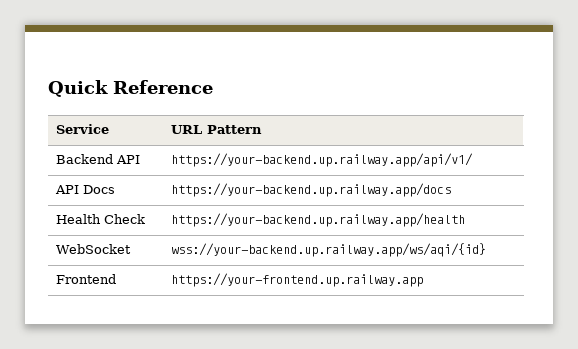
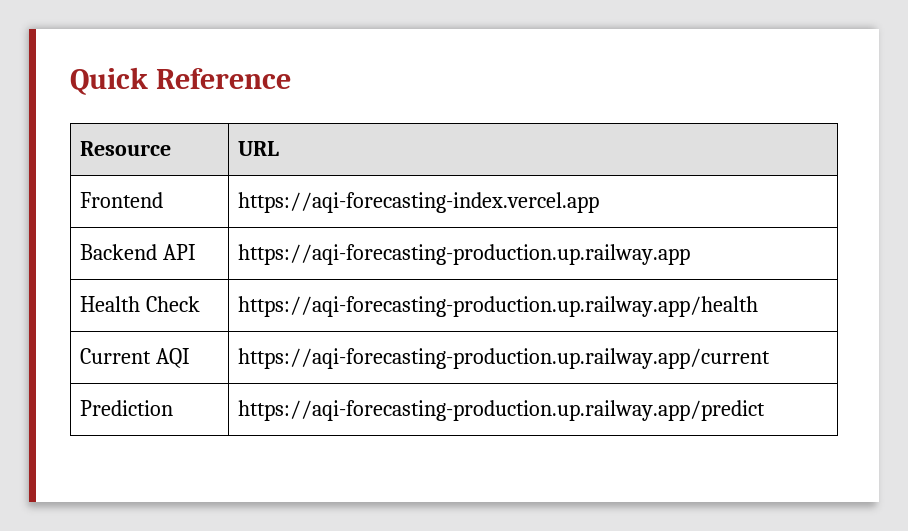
[56,124,110,134] Service -> [80,141,172,156] Resource
[207,125,263,134] Pattern -> [80,192,164,208] [238,192,600,213] // Frontend | https://aqi-forecasting-index.vercel.app
[171,153,474,167] [55,185,116,194] [171,183,452,197] [56,214,146,224] [171,213,466,227] [56,244,132,254] [171,243,487,257] [56,274,117,284] [171,273,424,287] https://your-backend.up.railway.app/api/v1/ // API Docs | https://your-backend.up.railway.app/docs // Health Check | https://your-backend.up.railway.app/health // WebSocket | wss://your-backend.up.railway.app/ws/aqi/{id} // Frontend | https://your-frontend.up.railway.app -> [238,244,691,265] [80,296,201,312] [238,296,759,317] [80,348,191,368] [238,348,771,369] [80,400,174,416] [238,400,766,421] https://aqi-forecasting-production.up.railway.app // Health Check | https://aqi-forecasting-production.up.railway.app/health // Current AQI | https://aqi-forecasting-production.up.railway.app/current // Prediction | https://aqi-forecasting-production.up.railway.app/predict

